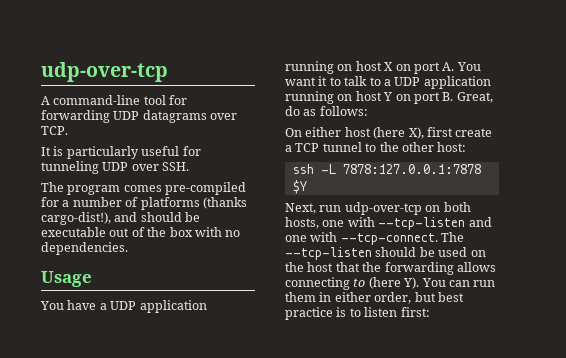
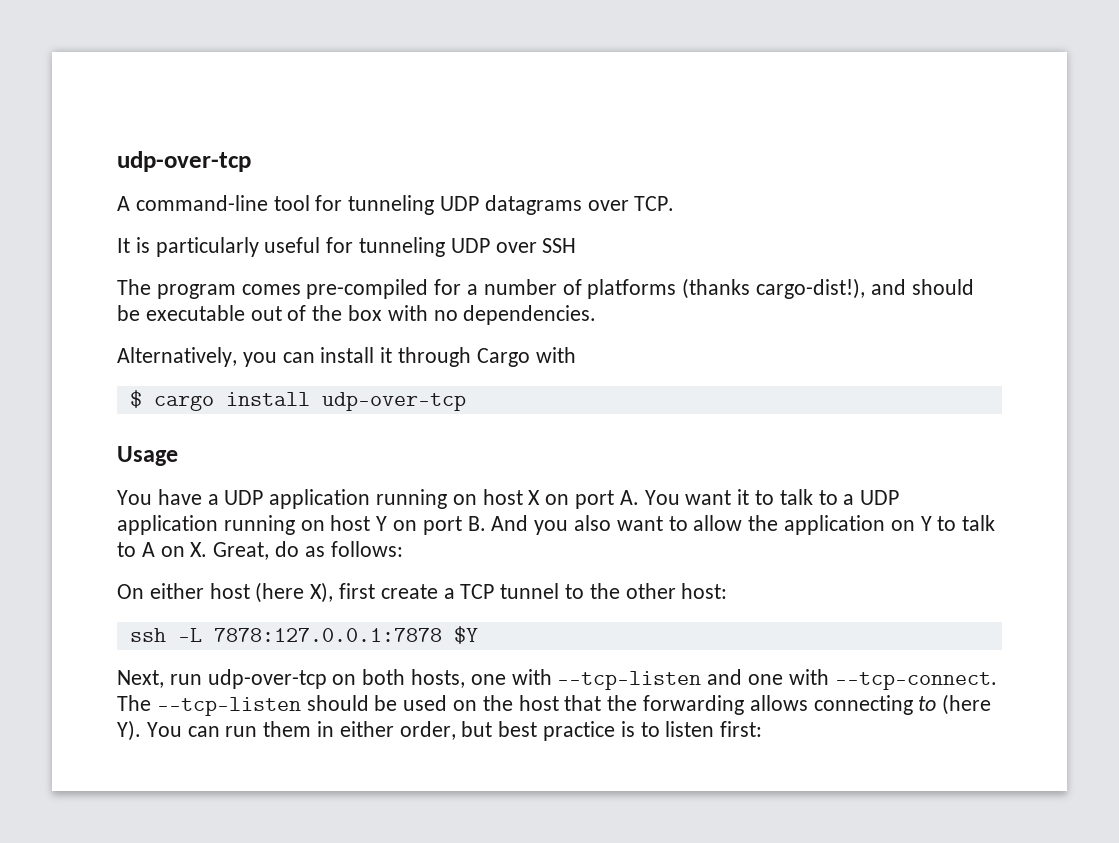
[41,110,110,123] forwarding -> [348,195,435,215] tunneling
[162,162,190,171] SSH. -> [542,238,577,253] SSH
(128, 248) none -> [117,347,576,367] [129,390,466,411] // Alternatively, you can install it through Cargo with // $ cargo install udp-over-tcp
(454, 96) none -> [491,515,996,535] [117,542,208,557] And you also want to allow the application on Y to talk to A on X.

